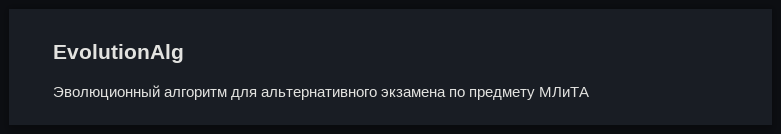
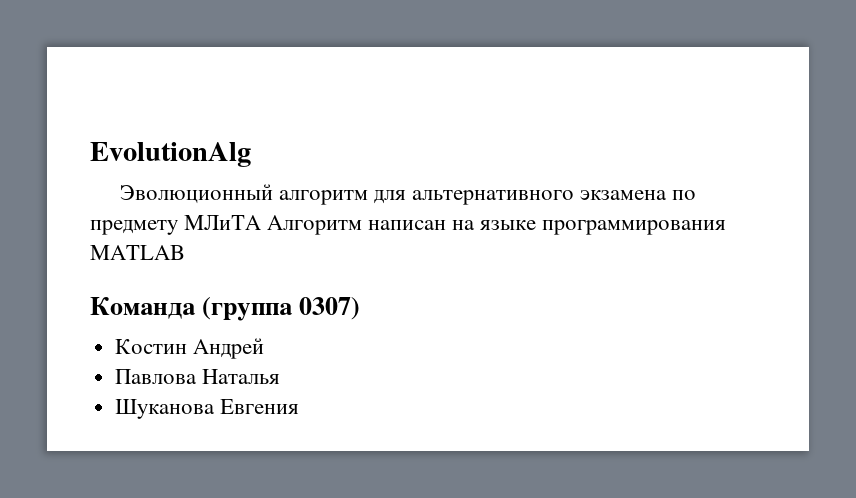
(590, 92) none -> [267,215,727,235] [90,245,185,260] [90,297,361,321] [114,338,264,359] [114,369,280,384] [114,399,299,419] Алгоритм написан на языке программирования MATLAB // Команда (группа 0307) // Костин Андрей // Павлова Наталья // Шуканова Евгения

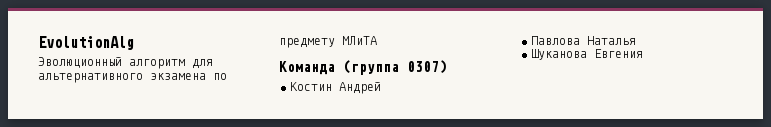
[267,215,727,235] [90,245,185,260] Алгоритм написан на языке программирования MATLAB -> (377, 40) none

